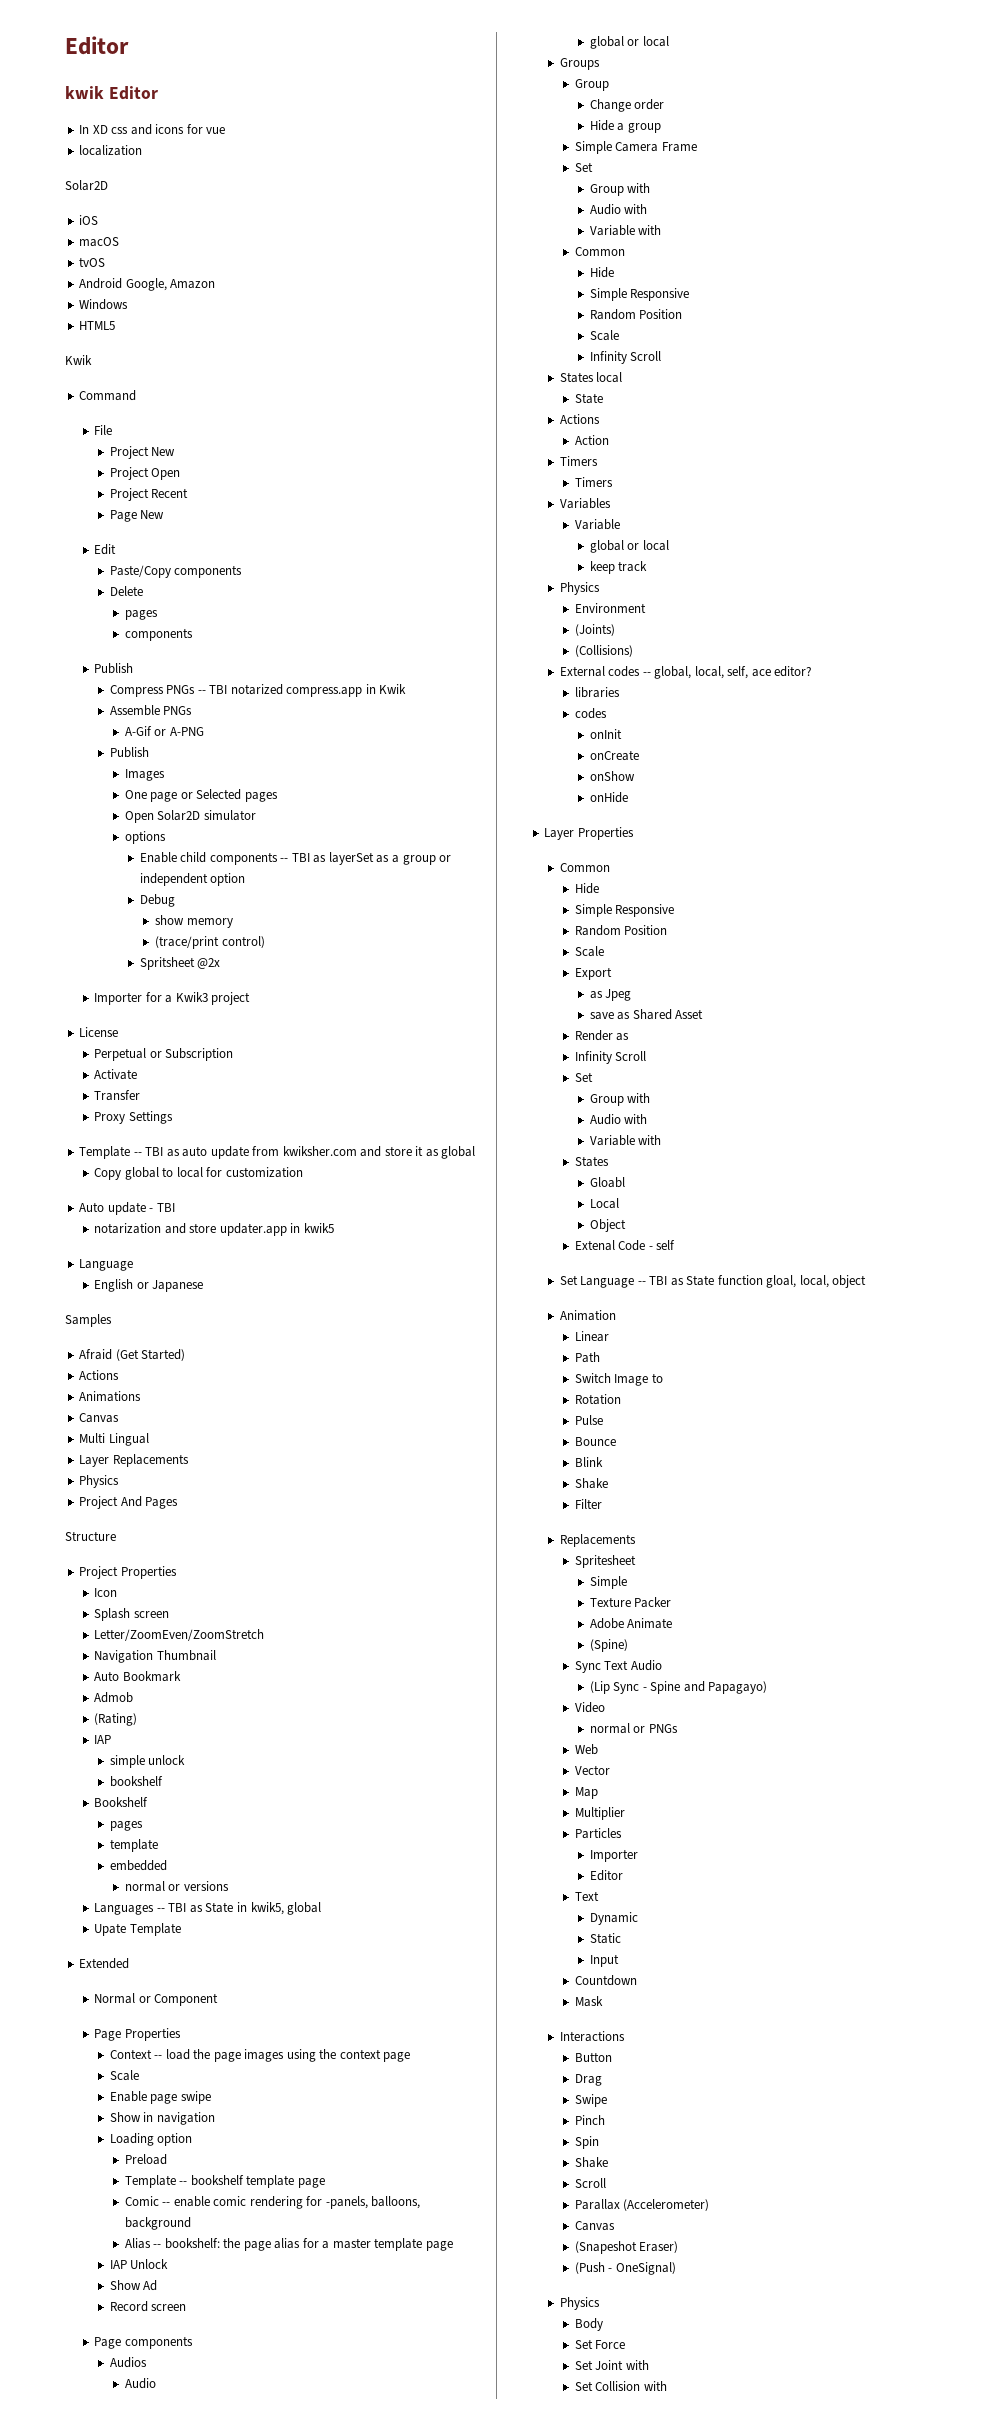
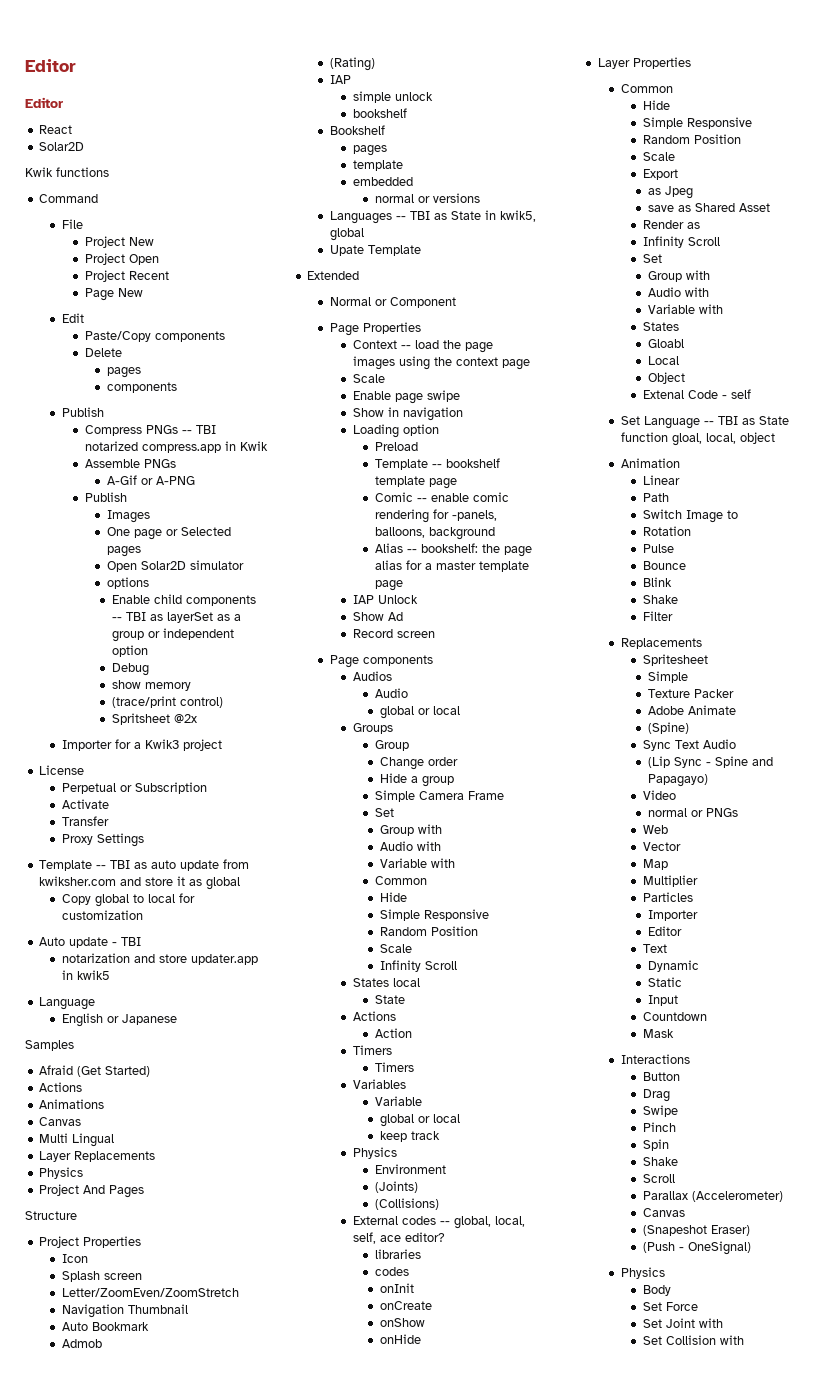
[65,36,129,55] [65,86,158,100] [79,124,226,135] [79,145,143,156] [65,180,108,191] [79,215,99,225] [79,237,120,247] [79,257,106,267] [79,278,216,291] [79,299,129,310] [79,321,116,330] [65,355,92,365] Editor // kwik Editor // In XD css and icons for vue // localization // Solar2D // iOS // macOS // tvOS // Android Google, Amazon // Windows // HTML5 // Kwik -> [25,59,76,72] [25,97,63,108] [39,125,73,134] [39,142,85,151] [25,167,109,177] Editor // Editor // React // Solar2D // Kwik functions

